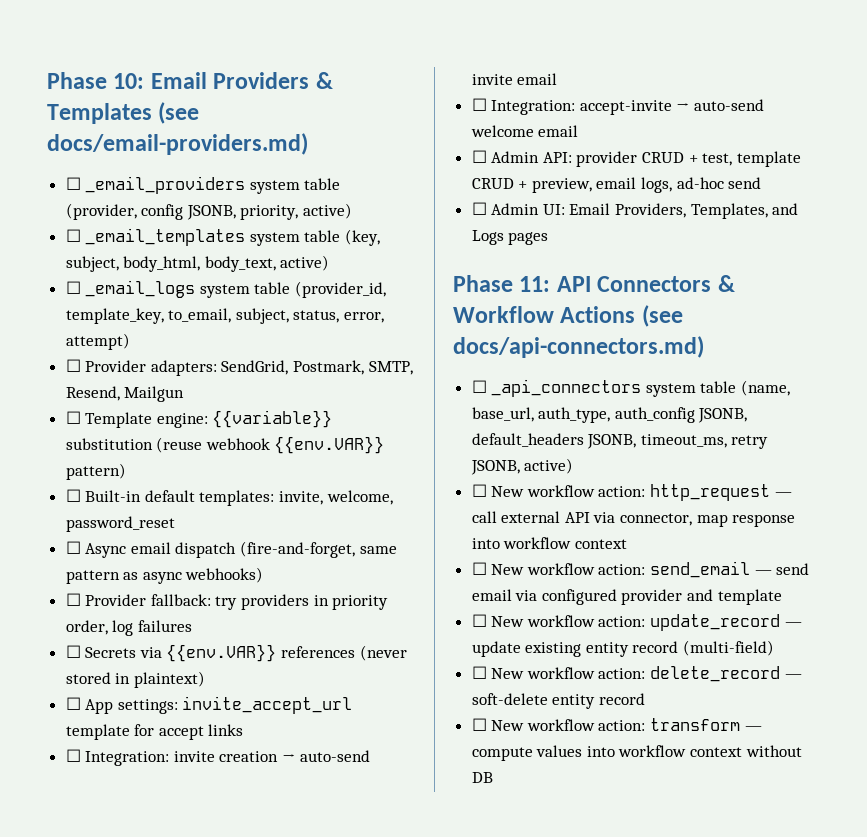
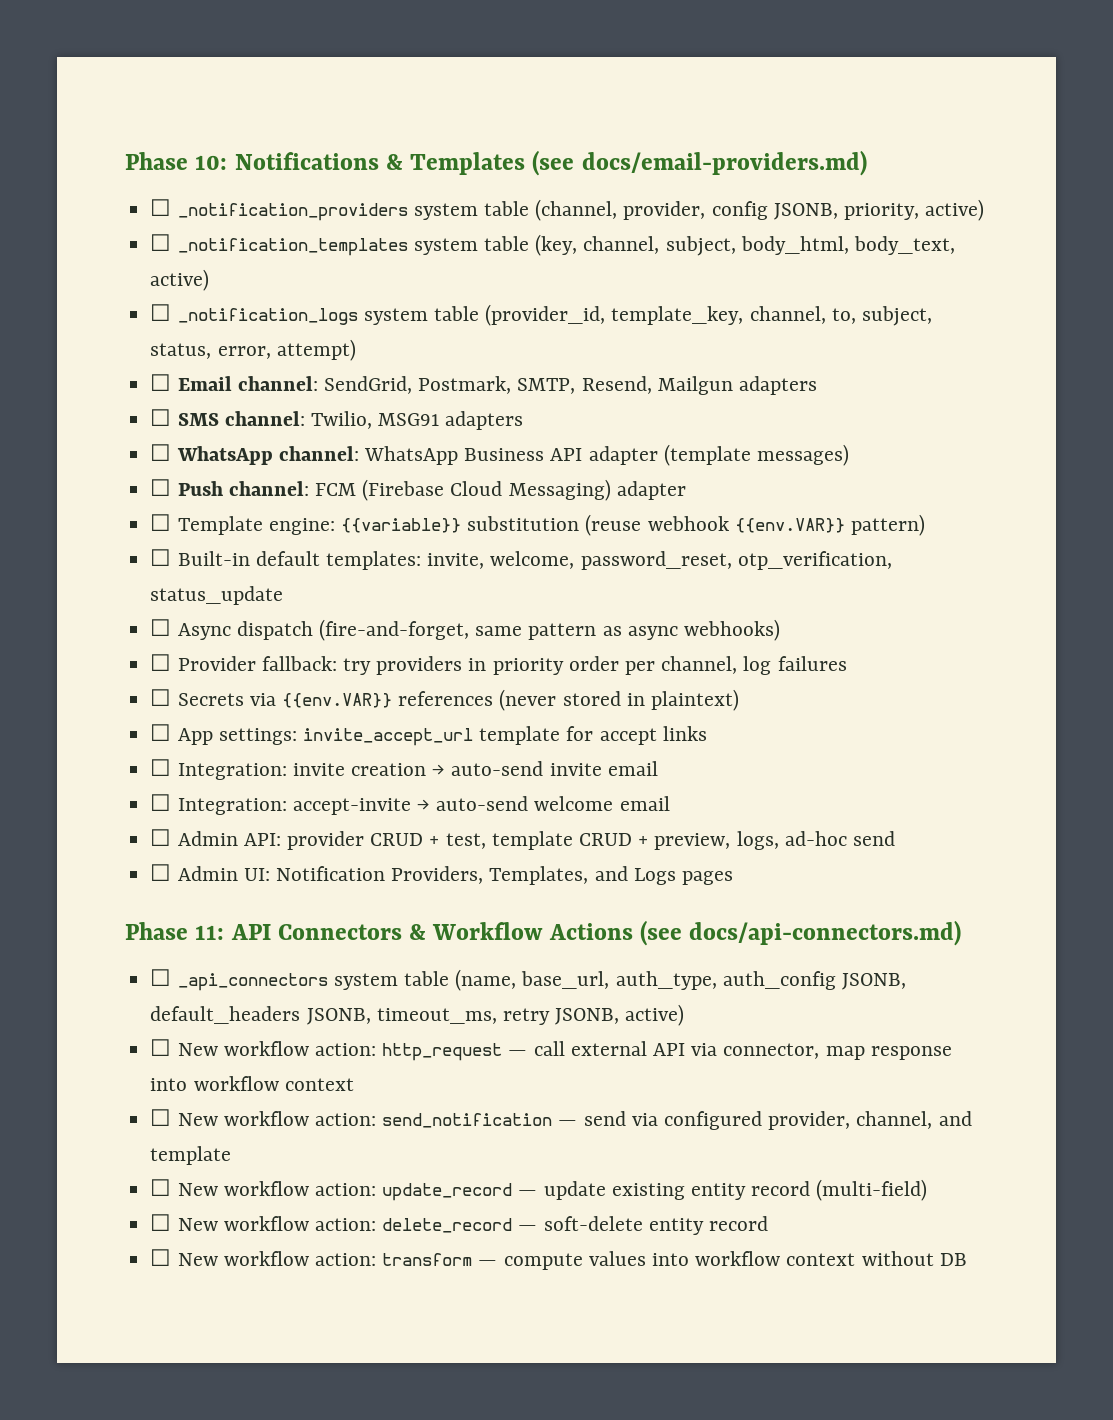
[150,72,310,89] Email Providers -> [234,152,379,170] Notifications
[85,176,341,194] [65,203,137,220] _email_providers system table (provider, -> [177,199,706,221] _notification_providers system table (channel, provider,
[85,228,246,246] _email_templates -> [177,238,408,256] _notification_templates
(381, 237) none -> [583,236,660,254] channel,
[85,280,196,298] _email_logs -> [177,308,358,325] _notification_logs
[168,308,232,323] to_email, -> [749,306,856,324] channel, to,
[85,360,217,376] Provider adapters: -> [177,376,318,391] Email channel:
(185, 394) none -> [738,376,817,395] [150,409,524,430] [150,444,849,466] [150,479,686,501] adapters // ☐ SMS channel: Twilio, MSG91 adapters // ☐ WhatsApp channel: WhatsApp Business API adapter (template messages) // ☐ Push channel: FCM (Firebase Cloud Messaging) adapter
[65,516,175,532] password_reset -> [580,551,892,570] [150,586,284,605] password_reset, otp_verification, status_update
[130,542,171,554] email -> (231, 631) none
[65,620,108,635] order, -> [568,656,738,675] order per channel,
[596,177,637,189] email -> (731, 841) none
[569,203,611,215] Email -> [275,866,385,881] Notification
[650,561,751,578] send_email -> [382,1113,553,1128] send_notification
[471,589,512,601] email -> (626, 1118) none
[621,589,683,605] provider -> [768,1111,933,1130] provider, channel,

